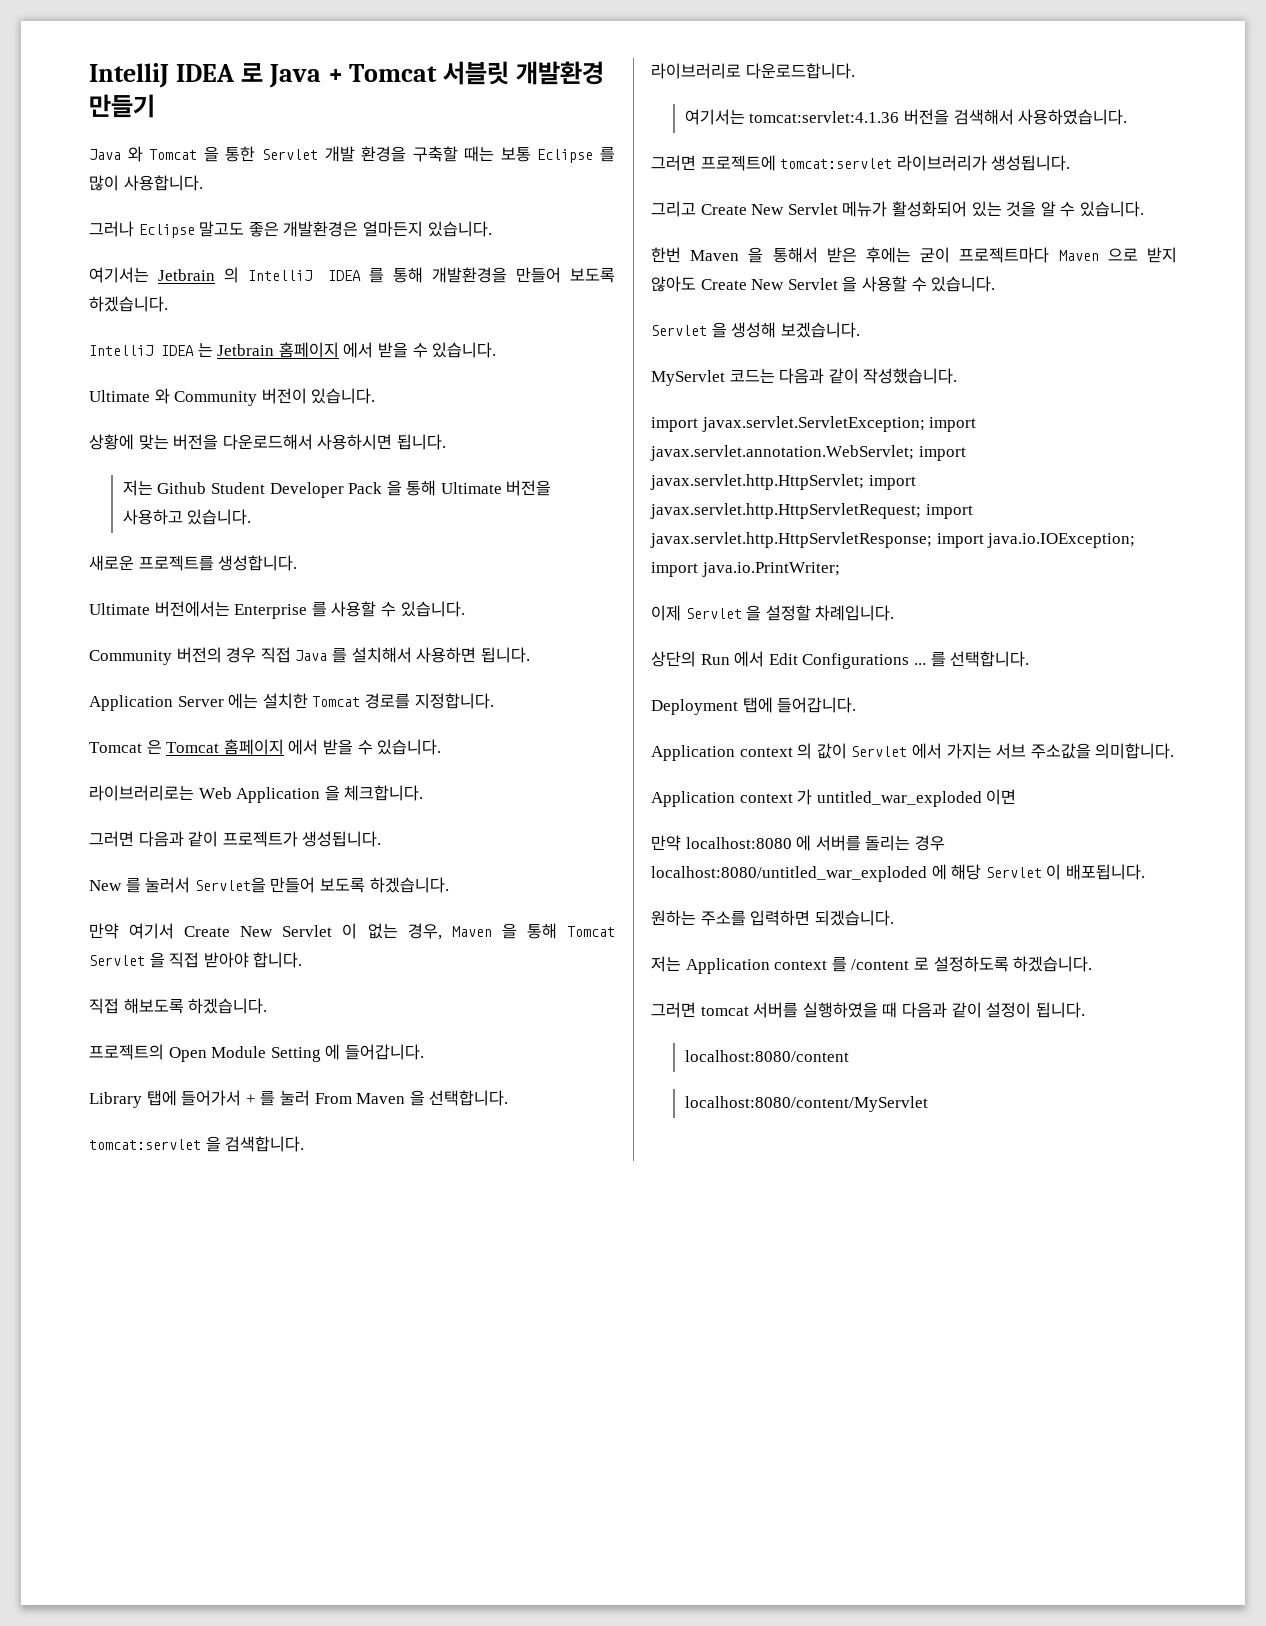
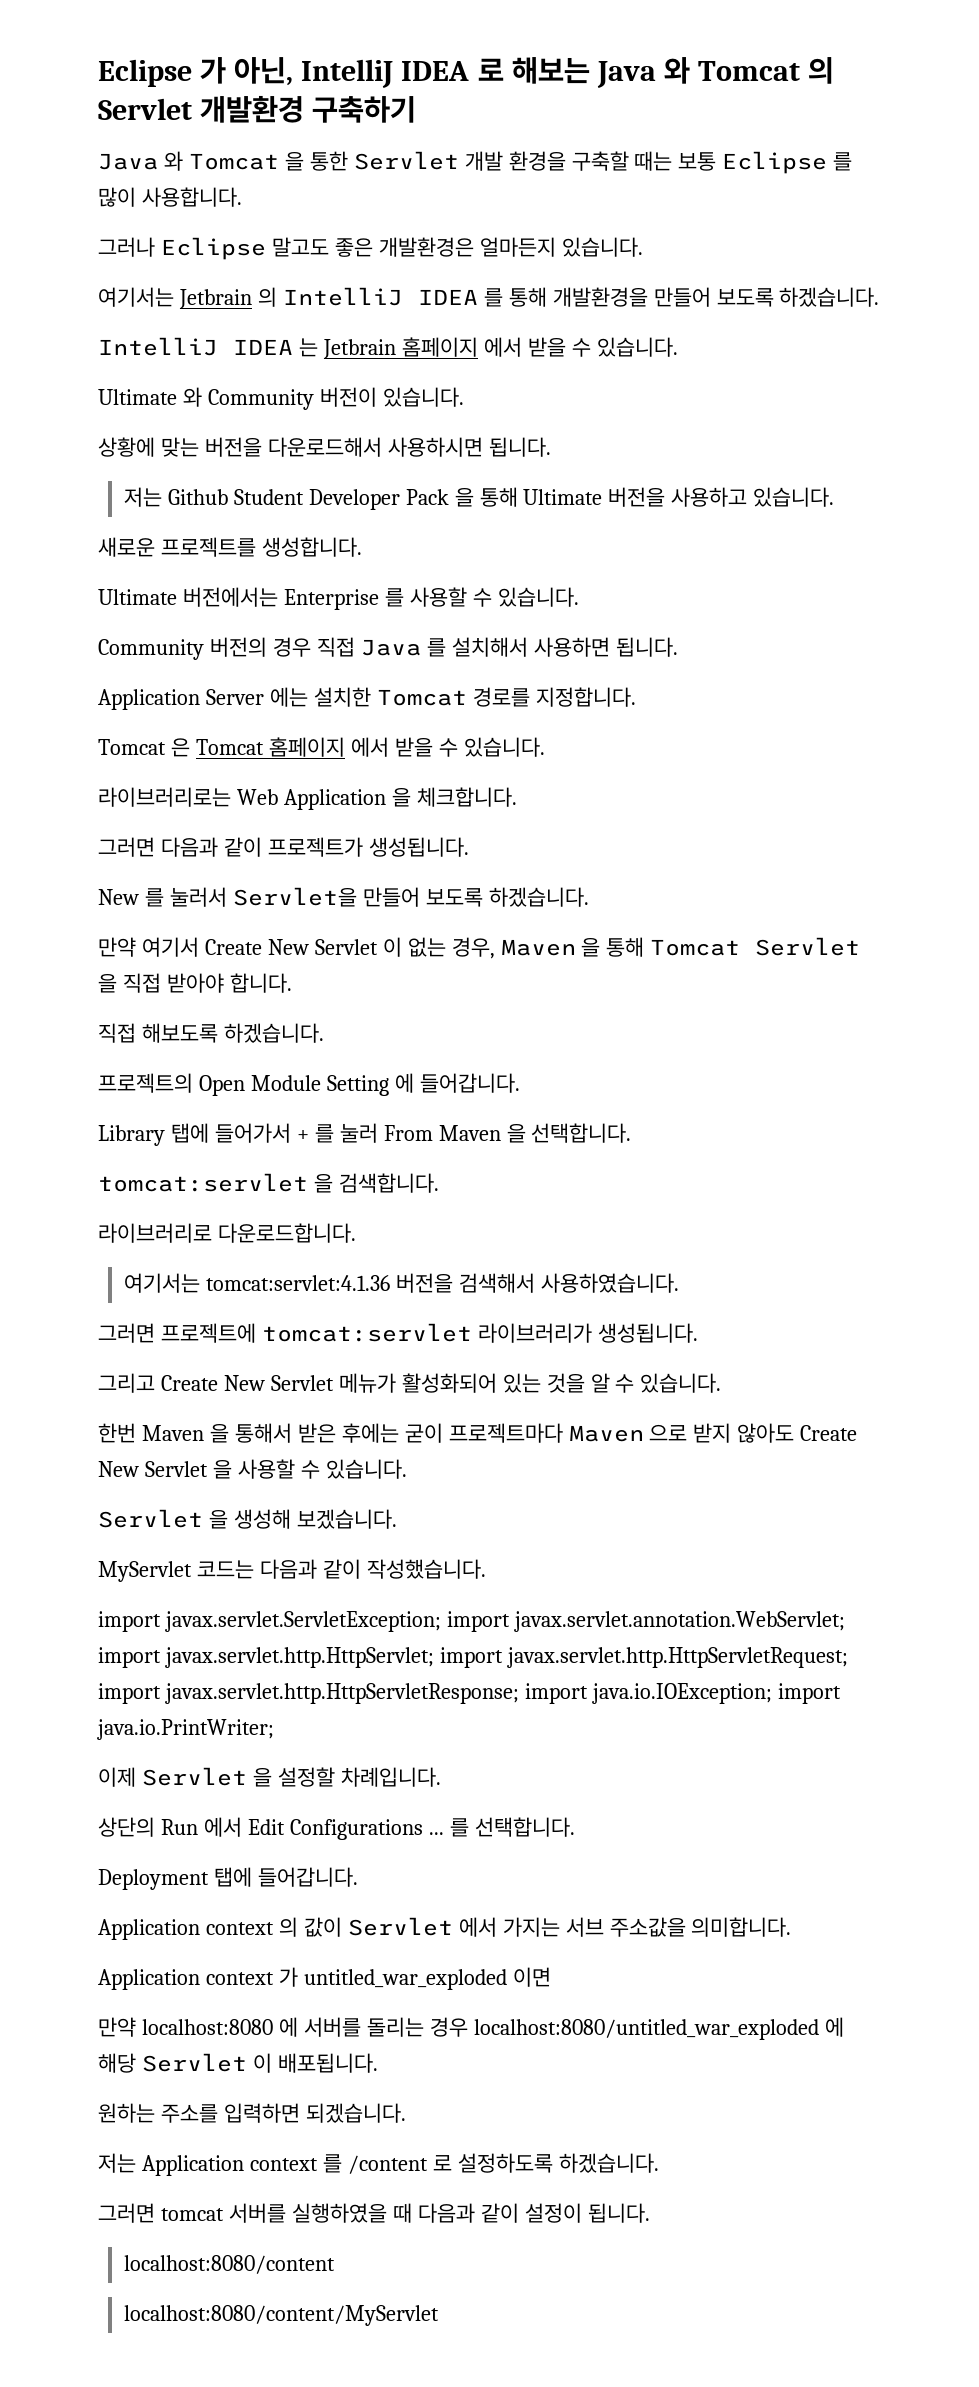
[89,61,605,88] [89,94,155,118] IntelliJ IDEA 로 Java + Tomcat 서블릿 개발환경 만들기 -> [98,57,835,88] [98,95,417,123] Eclipse 가 아닌, IntelliJ IDEA 로 해보는 Java 와 Tomcat 의 Servlet 개발환경 구축하기

